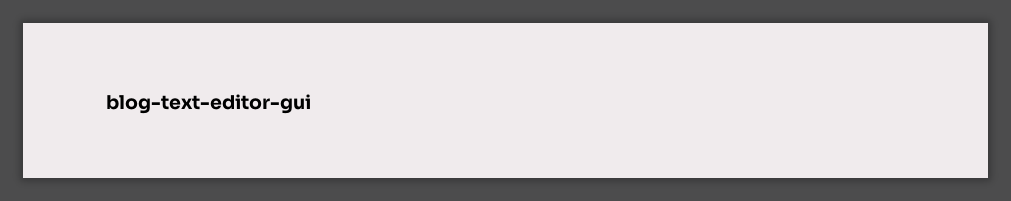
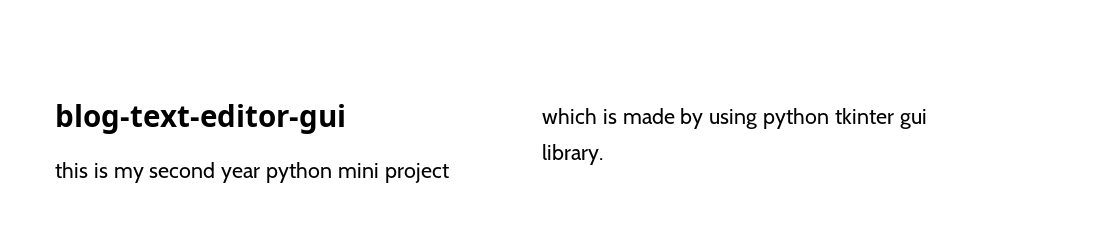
(311, 104) none -> [55,162,449,183] [542,108,927,129] [542,144,603,165] // this is my second year python mini project which is made by using python tkinter gui library.

